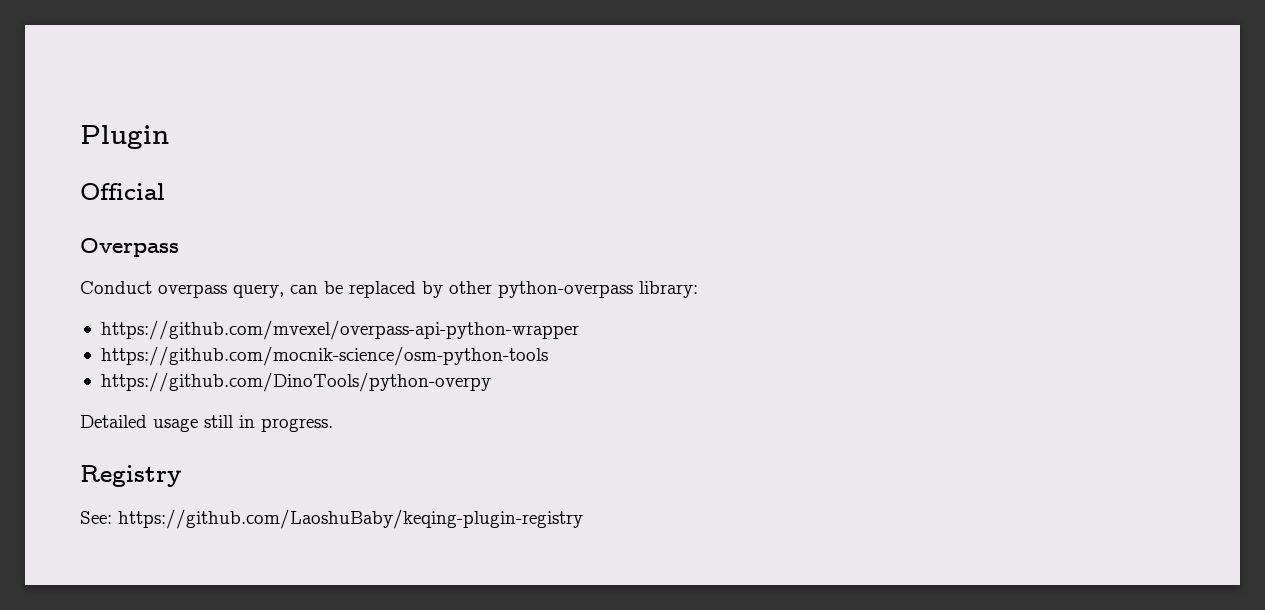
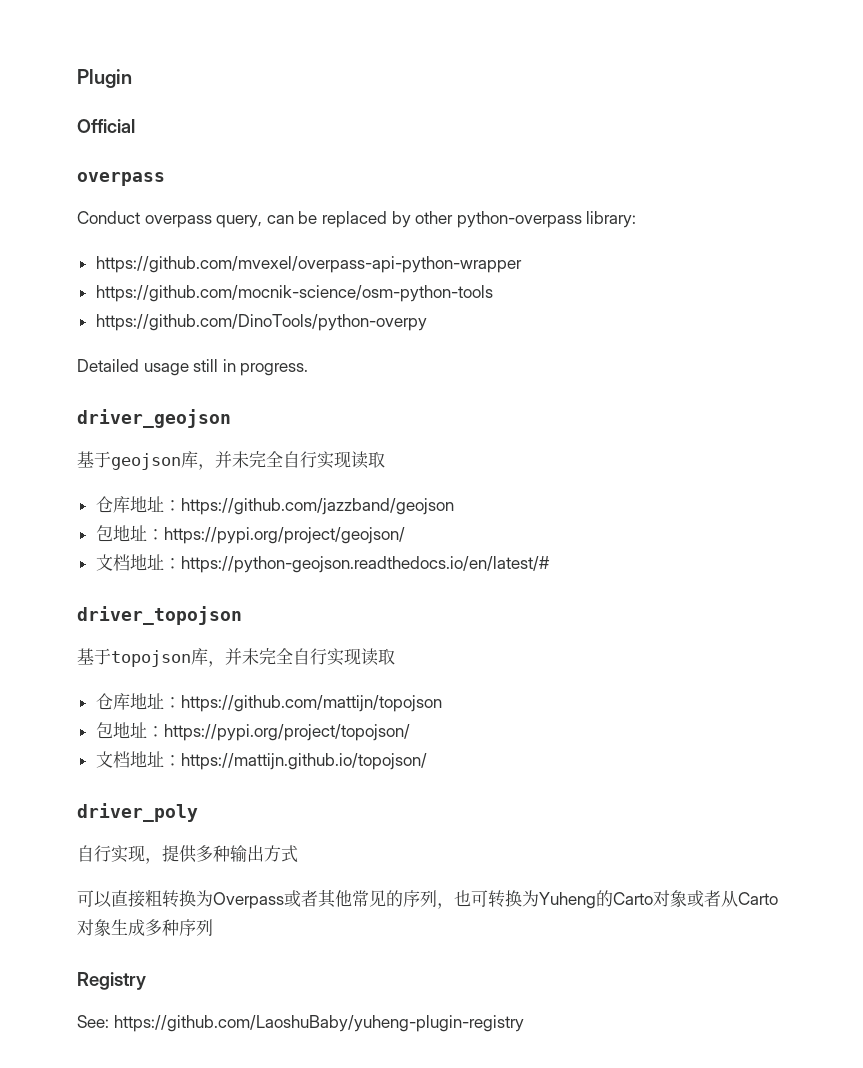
[80,238,179,257] Overpass -> [77,172,165,186] overpass
(333, 425) none -> [77,409,231,428] [77,451,385,470] [95,496,454,515] [95,525,405,544] [95,554,550,573] [77,606,242,625] [77,648,395,667] [95,693,442,712] [95,722,410,741] [95,751,427,770] [77,803,198,822] [77,845,298,864] [77,889,778,909] [77,919,213,936] // driver_geojson // 基于geojson库，并未完全自行实现读取 // 仓库地址：https://github.com/jazzband/geojson // 包地址：https://pypi.org/project/geojson/ // 文档地址：https://python-geojson.readthedocs.io/en/latest/# // driver_topojson // 基于topojson库，并未完全自行实现读取 // 仓库地址：https://github.com/mattijn/topojson // 包地址：https://pypi.org/project/topojson/ // 文档地址：https://mattijn.github.io/topojson/ // driver_poly // 自行实现，提供多种输出方式 // 可以直接粗转换为Overpass或者其他常见的序列，也可转换为Yuheng的Carto对象或者从Carto对象生成多种序列
[118,509,583,529] https://github.com/LaoshuBaby/keqing-plugin-registry -> [113,1015,524,1032] https://github.com/LaoshuBaby/yuheng-plugin-registry

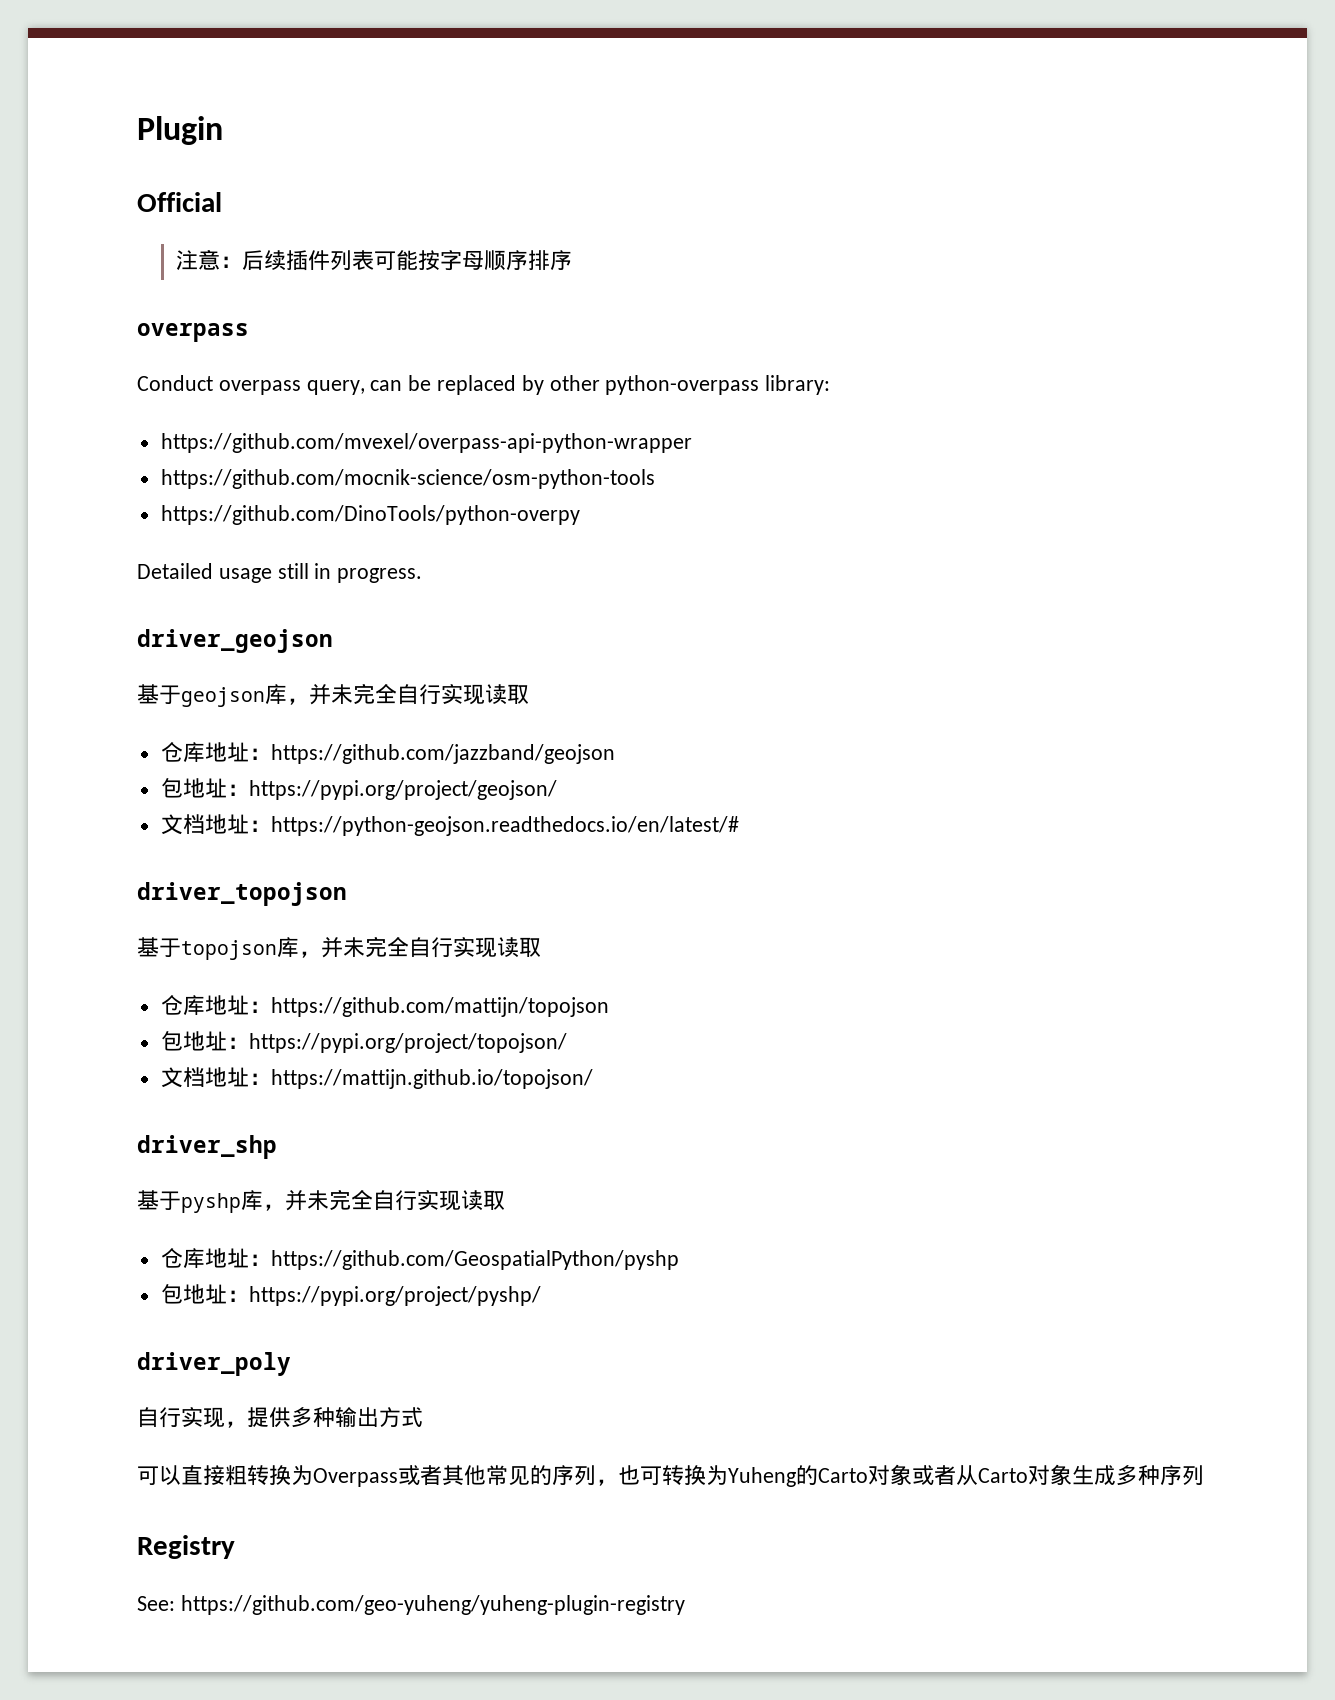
(135, 126) none -> [175,249,572,271] // 注意：后续插件列表可能按字母顺序排序
(427, 761) none -> [137,1135,277,1159] [137,1189,505,1213] [160,1248,679,1270] [160,1284,541,1306] // driver_shp // 基于pyshp库，并未完全自行实现读取 // 仓库地址：https://github.com/GeospatialPython/pyshp // 包地址：https://pypi.org/project/pyshp/
[113,1015,524,1032] https://github.com/LaoshuBaby/yuheng-plugin-registry -> [180,1595,685,1615] https://github.com/geo-yuheng/yuheng-plugin-registry

